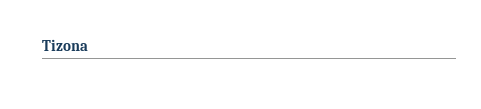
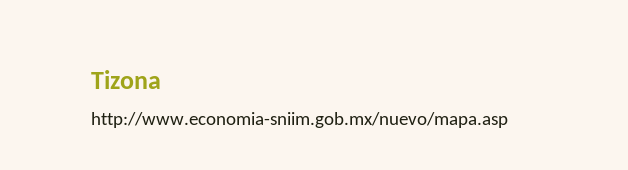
(88, 45) none -> [91,112,508,128] // http://www.economia-sniim.gob.mx/nuevo/mapa.asp

